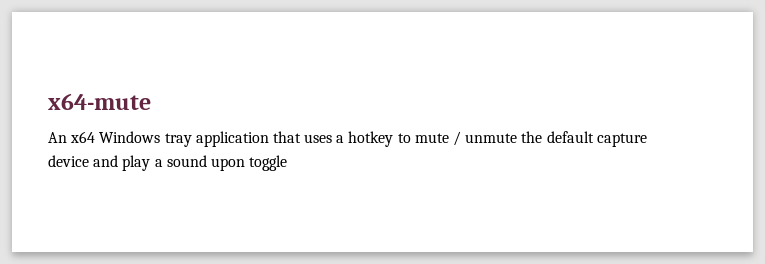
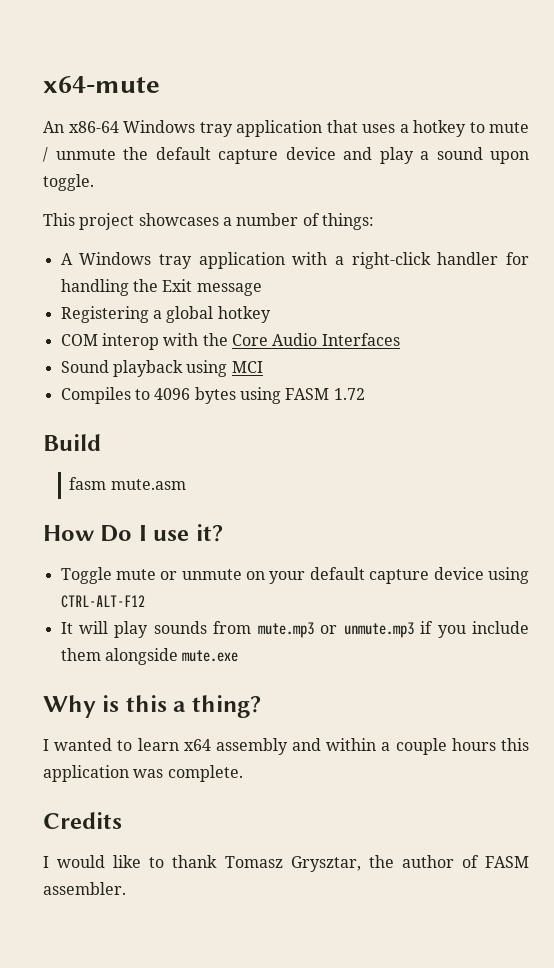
[70,131,96,143] x64 -> [68,121,119,133] x86-64
[249,155,288,171] toggle -> [43,174,94,191] [43,213,374,230] [60,252,530,269] [60,279,262,296] [60,306,271,323] [60,333,400,350] [60,360,263,377] [60,387,365,404] [43,434,101,451] [69,477,186,490] [43,524,223,542] [60,567,529,584] [60,595,145,608] [60,621,529,638] [60,648,239,665] [43,695,261,718] [43,738,529,755] [43,765,243,782] [43,812,122,829] [43,855,530,872] [43,882,126,895] toggle. // This project showcases a number of things: // A Windows tray application with a right-click handler for handling the Exit message // Registering a global hotkey // COM interop with the Core Audio Interfaces // Sound playback using MCI // Compiles to 4096 bytes using FASM 1.72 // Build // fasm mute.asm // How Do I use it? // Toggle mute or unmute on your default capture device using CTRL-ALT-F12 // It will play sounds from mute.mp3 or unmute.mp3 if you include them alongside mute.exe // Why is this a thing? // I wanted to learn x64 assembly and within a couple hours this application was complete. // Credits // I would like to thank Tomasz Grysztar, the author of FASM assembler.

